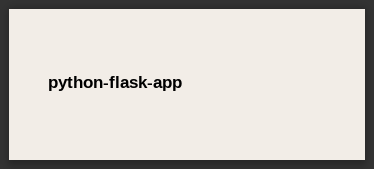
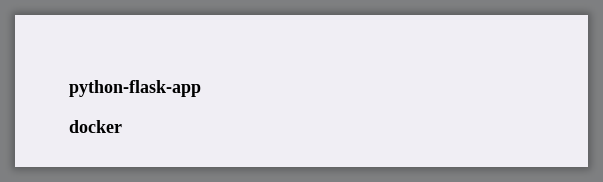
(182, 83) none -> [69,120,122,133] // docker

